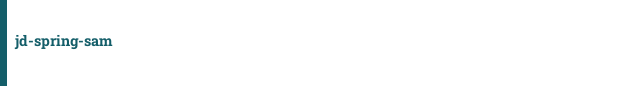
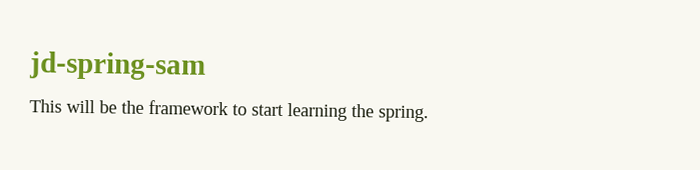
(113, 42) none -> [29,99,429,123] // This will be the framework to start learning the spring.

